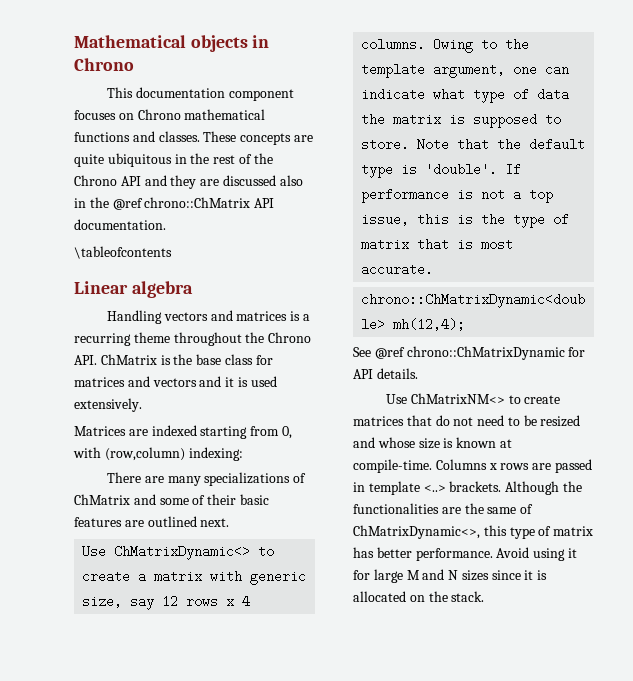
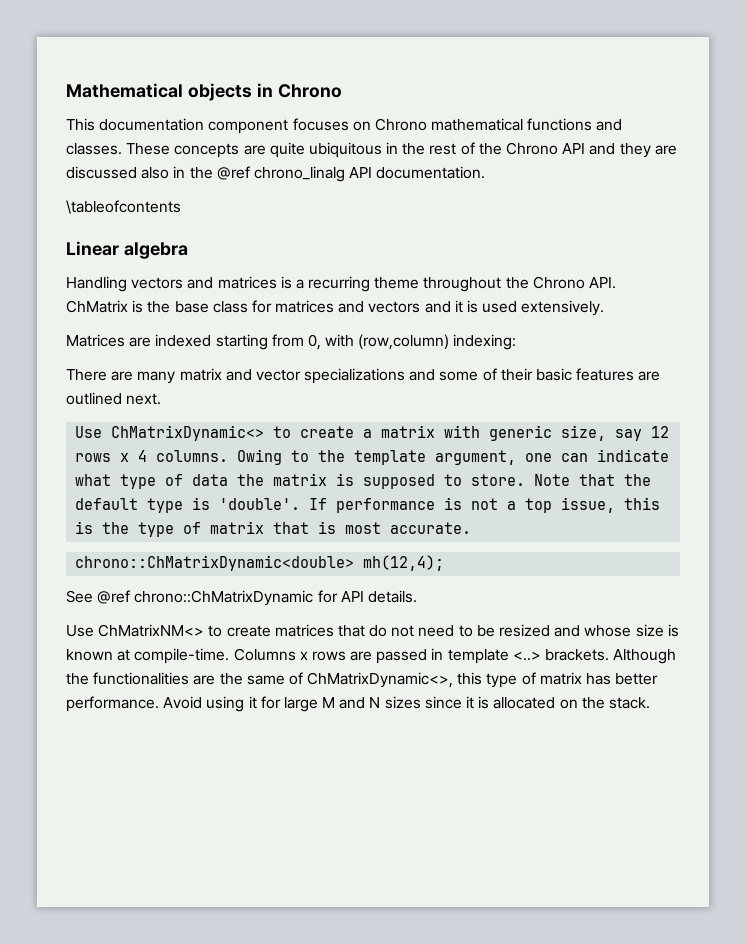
[144,197,251,208] chrono::ChMatrix -> [253,166,345,182] chrono_linalg
[204,472,307,486] [74,494,130,505] specializations of ChMatrix -> [179,368,406,384] matrix and vector specializations

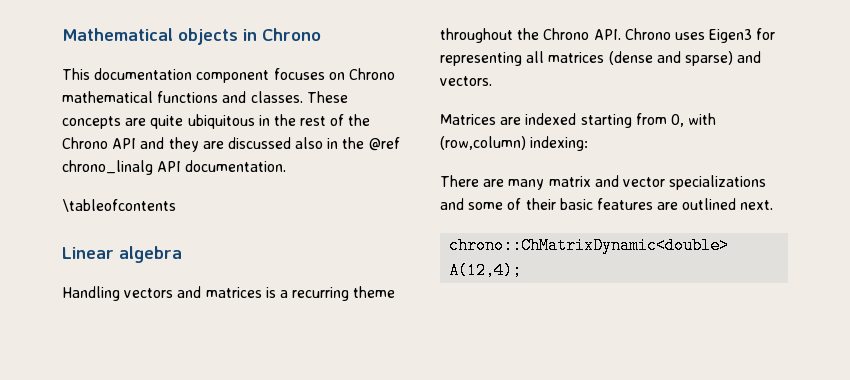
[66,300,605,316] ChMatrix is the base class for matrices and vectors and it is used extensively. -> [624,28,776,43] [440,51,762,66] [440,76,492,86] Chrono uses Eigen3 for representing all matrices (dense and sparse) and vectors.
[75,425,670,441] [75,449,670,465] [75,473,652,489] [75,497,661,513] [75,521,472,537] [75,555,445,571] [66,590,417,606] [66,624,679,637] [66,648,677,664] [66,672,659,688] [66,696,650,712] Use ChMatrixDynamic<> to create a matrix with generic size, say 12 rows x 4 columns. Owing to the template argument, one can indicate what type of data the matrix is supposed to store. Note that the default type is 'double'. If performance is not a top issue, this is the type of matrix that is most accurate. // chrono::ChMatrixDynamic<double> mh(12,4); // See @ref chrono::ChMatrixDynamic for API details. // Use ChMatrixNM<> to create matrices that do not need to be resized and whose size is known at compile-time. Columns x rows are passed in template <..> brackets. Although the functionalities are the same of ChMatrixDynamic<>, this type of matrix has better performance. Avoid using it for large M and N sizes since it is allocated on the stack. -> [449,237,730,254] [449,262,523,279] chrono::ChMatrixDynamic<double> A(12,4);

